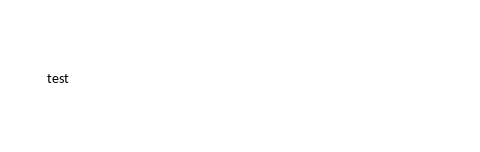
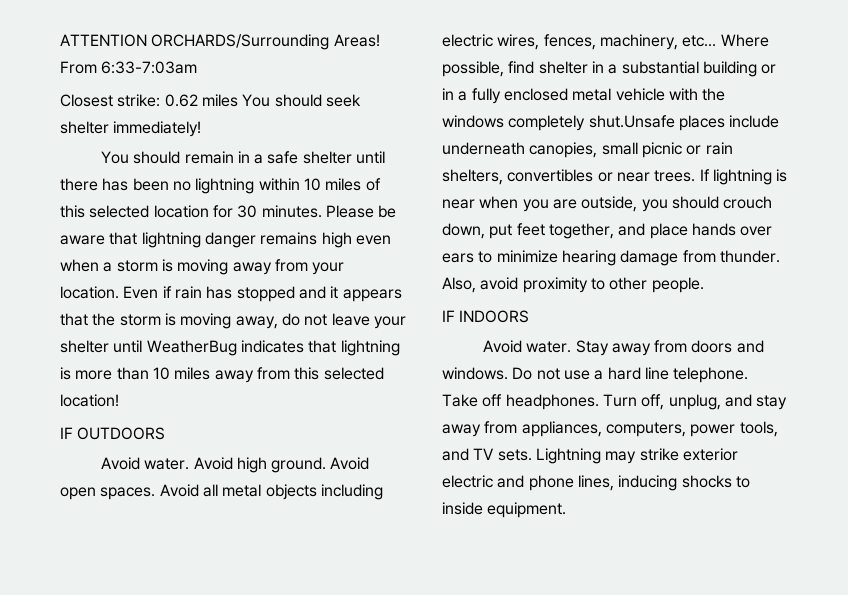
[47,74,69,83] test -> [60,34,380,50] [60,61,198,74] [60,94,361,107] [60,121,202,137] [100,151,386,164] [60,178,381,194] [60,205,397,218] [60,232,391,248] [60,259,345,275] [60,286,402,302] [60,313,406,329] [60,340,400,356] [60,367,384,383] [60,394,119,407] [60,427,166,440] [100,457,370,473] [60,484,383,500] [442,34,769,50] [442,61,777,77] [442,88,726,104] [442,115,780,131] [442,142,733,158] [442,169,788,185] [442,196,773,212] [442,223,773,239] [442,250,780,266] [442,277,704,293] [442,310,530,323] [482,340,764,356] [442,367,749,383] [442,394,788,410] [442,421,778,437] [442,448,738,464] [442,475,750,491] [442,502,567,518] ATTENTION ORCHARDS/Surrounding Areas! From 6:33-7:03am // Closest strike: 0.62 miles You should seek shelter immediately! // You should remain in a safe shelter until there has been no lightning within 10 miles of this selected location for 30 minutes. Please be aware that lightning danger remains high even when a storm is moving away from your location. Even if rain has stopped and it appears that the storm is moving away, do not leave your shelter until WeatherBug indicates that lightning is more than 10 miles away from this selected location! // IF OUTDOORS // Avoid water. Avoid high ground. Avoid open spaces. Avoid all metal objects including electric wires, fences, machinery, etc... Where possible, find shelter in a substantial building or in a fully enclosed metal vehicle with the windows completely shut.Unsafe places include underneath canopies, small picnic or rain shelters, convertibles or near trees. If lightning is near when you are outside, you should crouch down, put feet together, and place hands over ears to minimize hearing damage from thunder. Also, avoid proximity to other people. // IF INDOORS // Avoid water. Stay away from doors and windows. Do not use a hard line telephone. Take off headphones. Turn off, unplug, and stay away from appliances, computers, power tools, and TV sets. Lightning may strike exterior electric and phone lines, inducing shocks to inside equipment.

